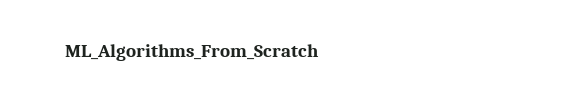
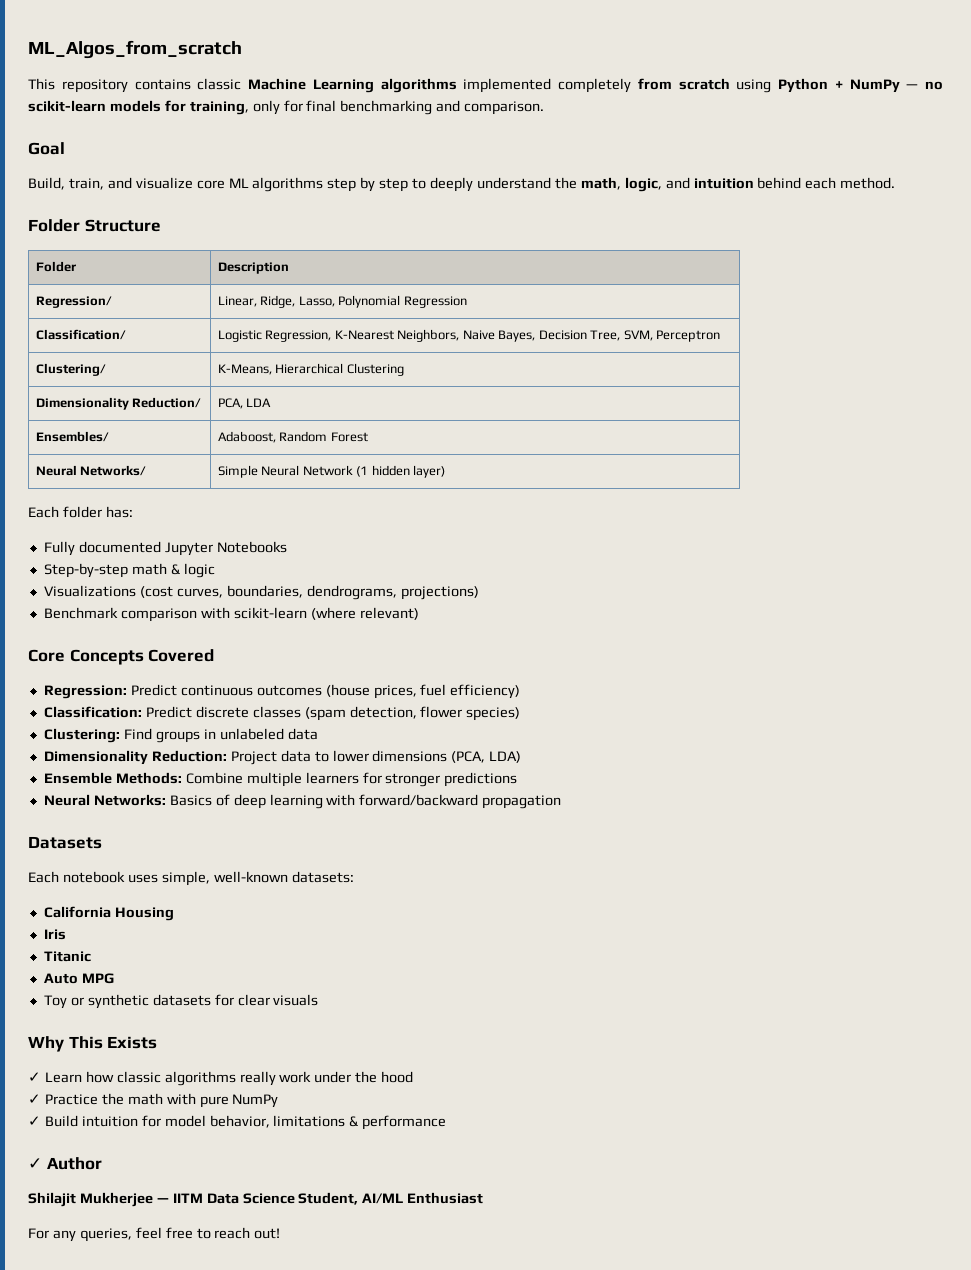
[65,44,319,61] ML_Algorithms_From_Scratch -> [28,40,242,59] [28,78,943,93] [28,100,545,115] [28,142,65,155] [28,177,896,192] [28,219,161,232] [35,261,76,272] [217,262,289,274] [35,296,112,308] [217,295,467,308] [35,329,126,340] [217,329,721,342] [35,363,106,376] [217,363,404,376] [35,397,202,410] [217,398,272,409] [35,431,109,442] [217,431,368,443] [35,465,147,476] [217,465,446,478] [28,506,133,518] [43,541,287,556] [43,563,215,578] [43,585,479,600] [43,607,419,622] [28,649,215,665] [43,684,521,699] [43,706,521,721] [43,728,318,743] [43,750,522,765] [43,772,518,787] [43,794,562,809] [28,836,102,849] [28,871,354,886] [43,906,174,921] [43,929,66,940] [43,951,91,962] [43,973,114,984] [43,994,319,1009] [28,1036,158,1052] [28,1071,414,1086] [28,1093,279,1108] [28,1115,447,1130] [28,1157,102,1170] [28,1192,484,1207] [28,1227,281,1242] ML_Algos_from_scratch // This repository contains classic Machine Learning algorithms implemented completely from scratch using Python + NumPy — no scikit-learn models for training, only for final benchmarking and comparison. // Goal // Build, train, and visualize core ML algorithms step by step to deeply understand the math, logic, and intuition behind each method. // Folder Structure // Folder | Description // Regression/ | Linear, Ridge, Lasso, Polynomial Regression // Classification/ | Logistic Regression, K-Nearest Neighbors, Naive Bayes, Decision Tree, SVM, Perceptron // Clustering/ | K-Means, Hierarchical Clustering // Dimensionality Reduction/ | PCA, LDA // Ensembles/ | Adaboost, Random Forest // Neural Networks/ | Simple Neural Network (1 hidden layer) // Each folder has: // Fully documented Jupyter Notebooks // Step-by-step math & logic // Visualizations (cost curves, boundaries, dendrograms, projections) // Benchmark comparison with scikit-learn (where relevant) // Core Concepts Covered // Regression: Predict continuous outcomes (house prices, fuel efficiency) // Classification: Predict discrete classes (spam detection, flower species) // Clustering: Find groups in unlabeled data // Dimensionality Reduction: Project data to lower dimensions (PCA, LDA) // Ensemble Methods: Combine multiple learners for stronger predictions // Neural Networks: Basics of deep learning with forward/backward propagation // Datasets // Each notebook uses simple, well-known datasets: // California Housing // Iris // Titanic // Auto MPG // Toy or synthetic datasets for clear visuals // Why This Exists // ✓ Learn how classic algorithms really work under the hood // ✓ Practice the math with pure NumPy // ✓ Build intuition for model behavior, limitations & performance // ✓ Author // Shilajit Mukherjee — IITM Data Science Student, AI/ML Enthusiast // For any queries, feel free to reach out!

